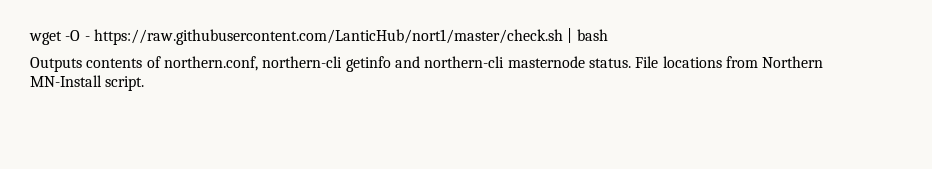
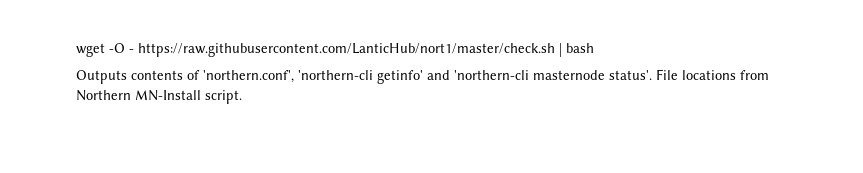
[163,56,631,72] northern.conf, northern-cli getinfo and northern-cli masternode status. -> [203,70,652,84] 'northern.conf', 'northern-cli getinfo' and 'northern-cli masternode status'.

